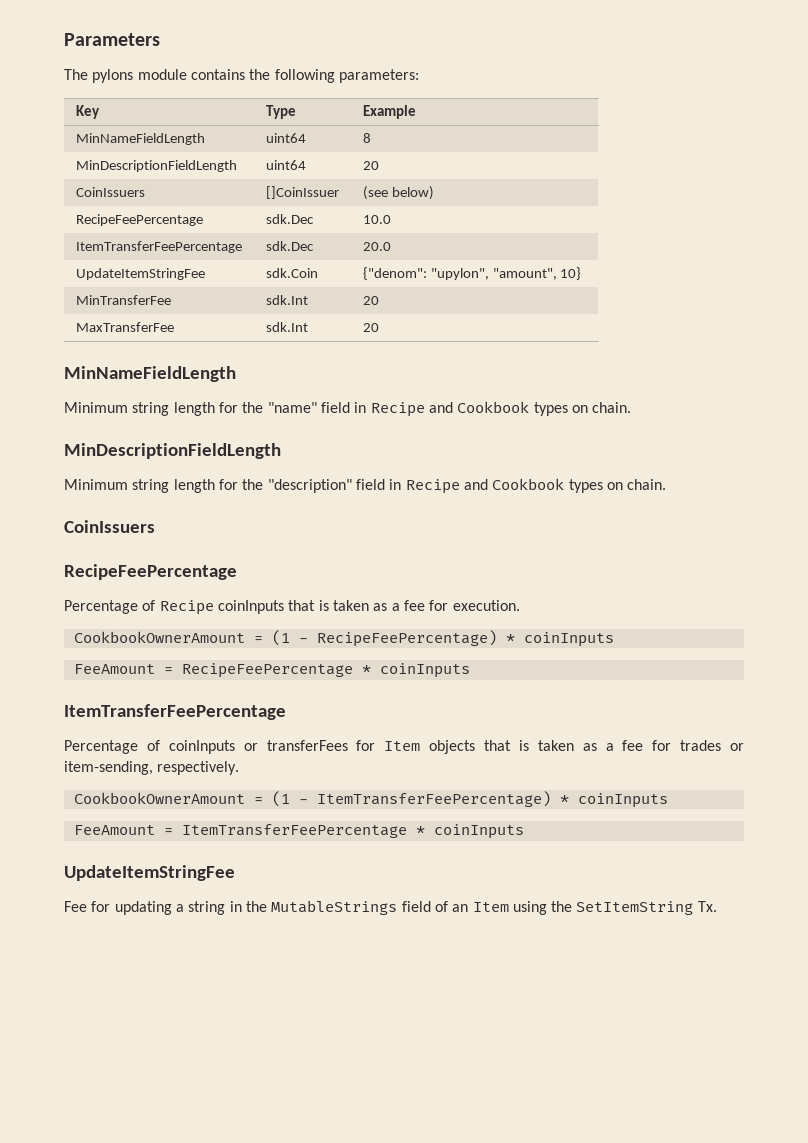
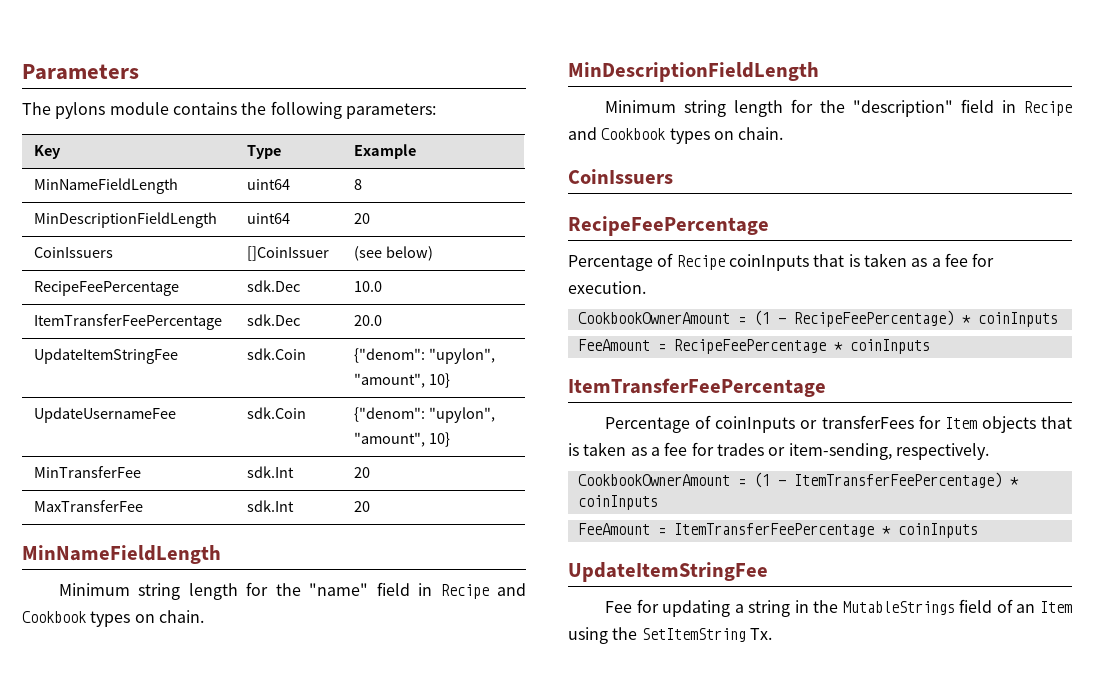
(582, 273) none -> [34,407,177,423] [247,407,307,419] [354,407,496,423] [354,432,451,447] // UpdateUsernameFee | sdk.Coin | {"denom": "upylon", "amount", 10}

